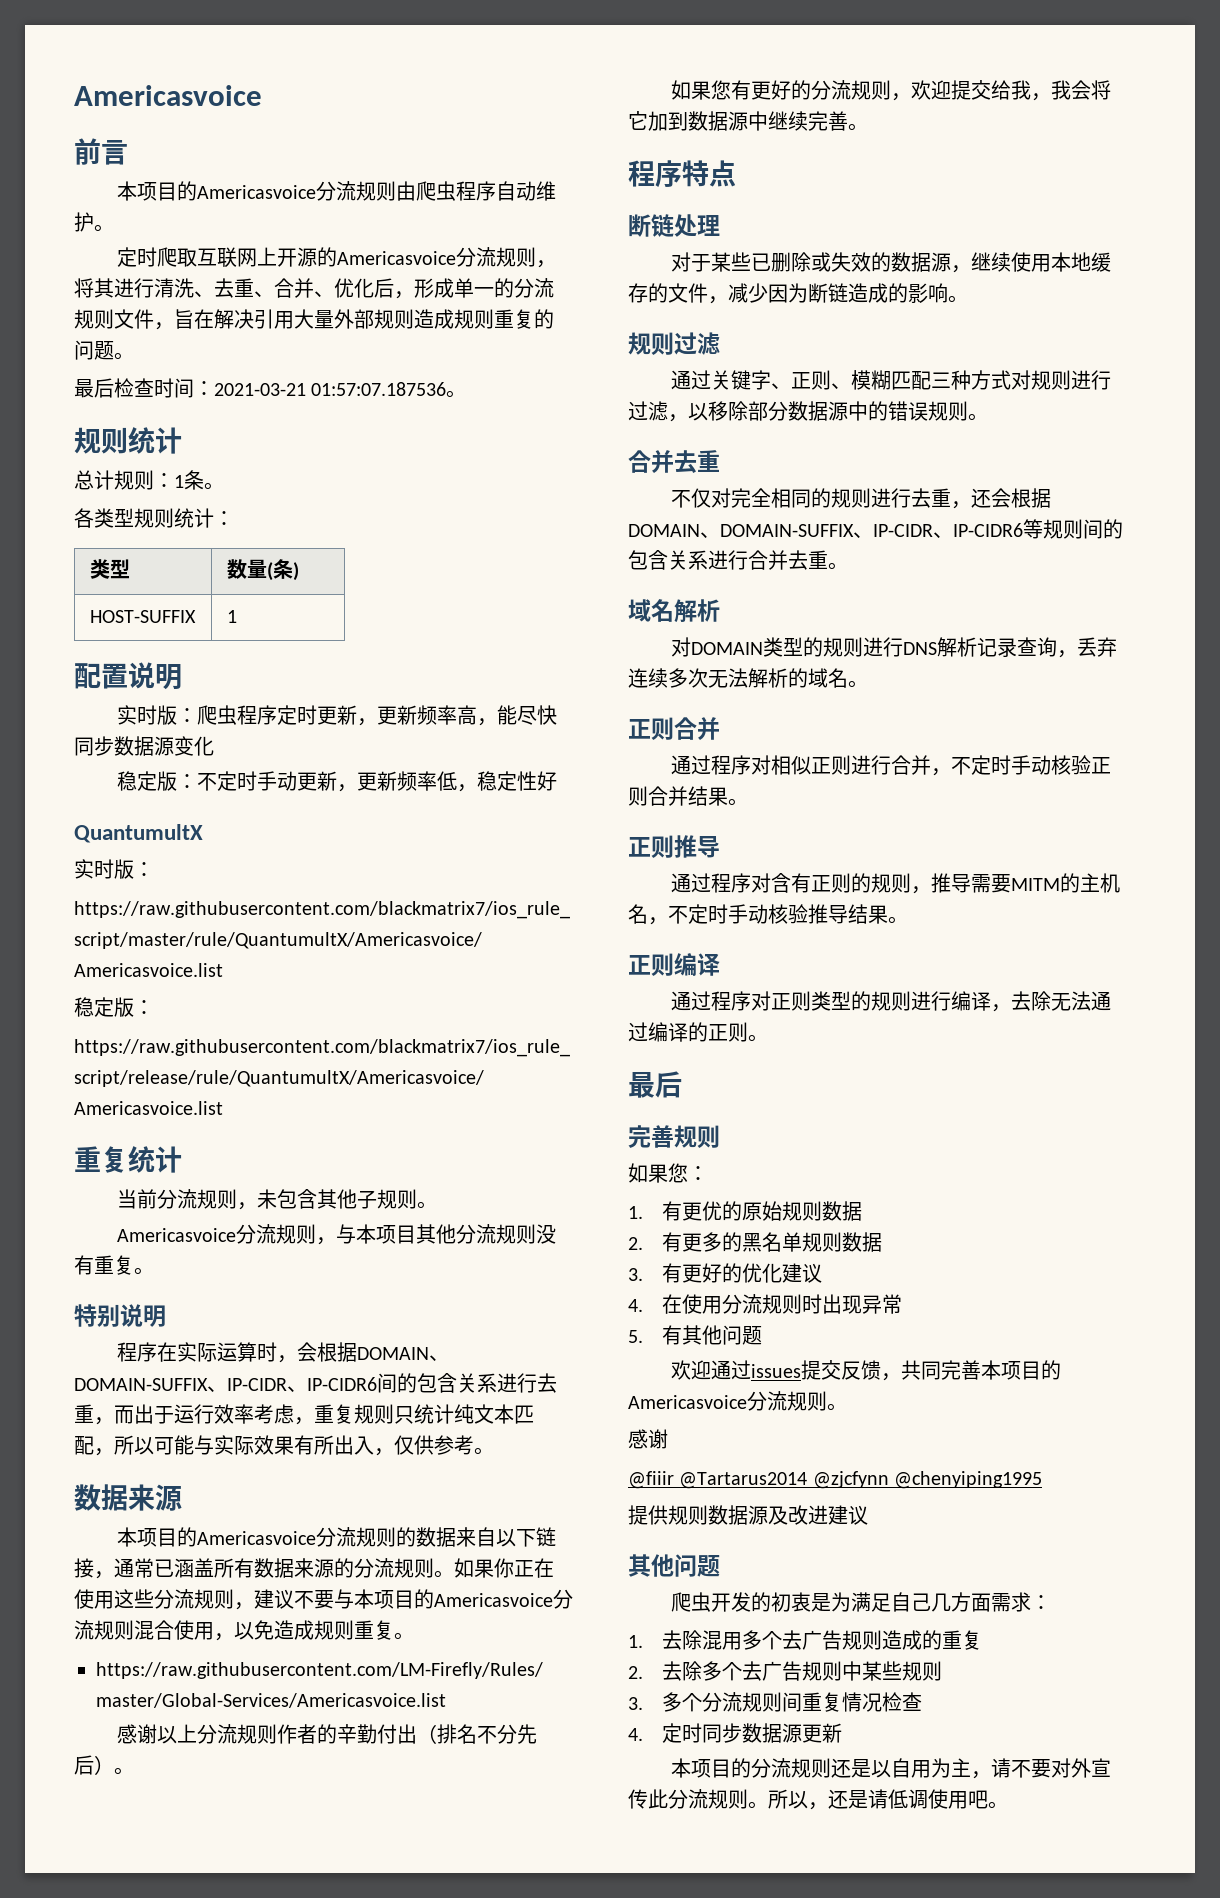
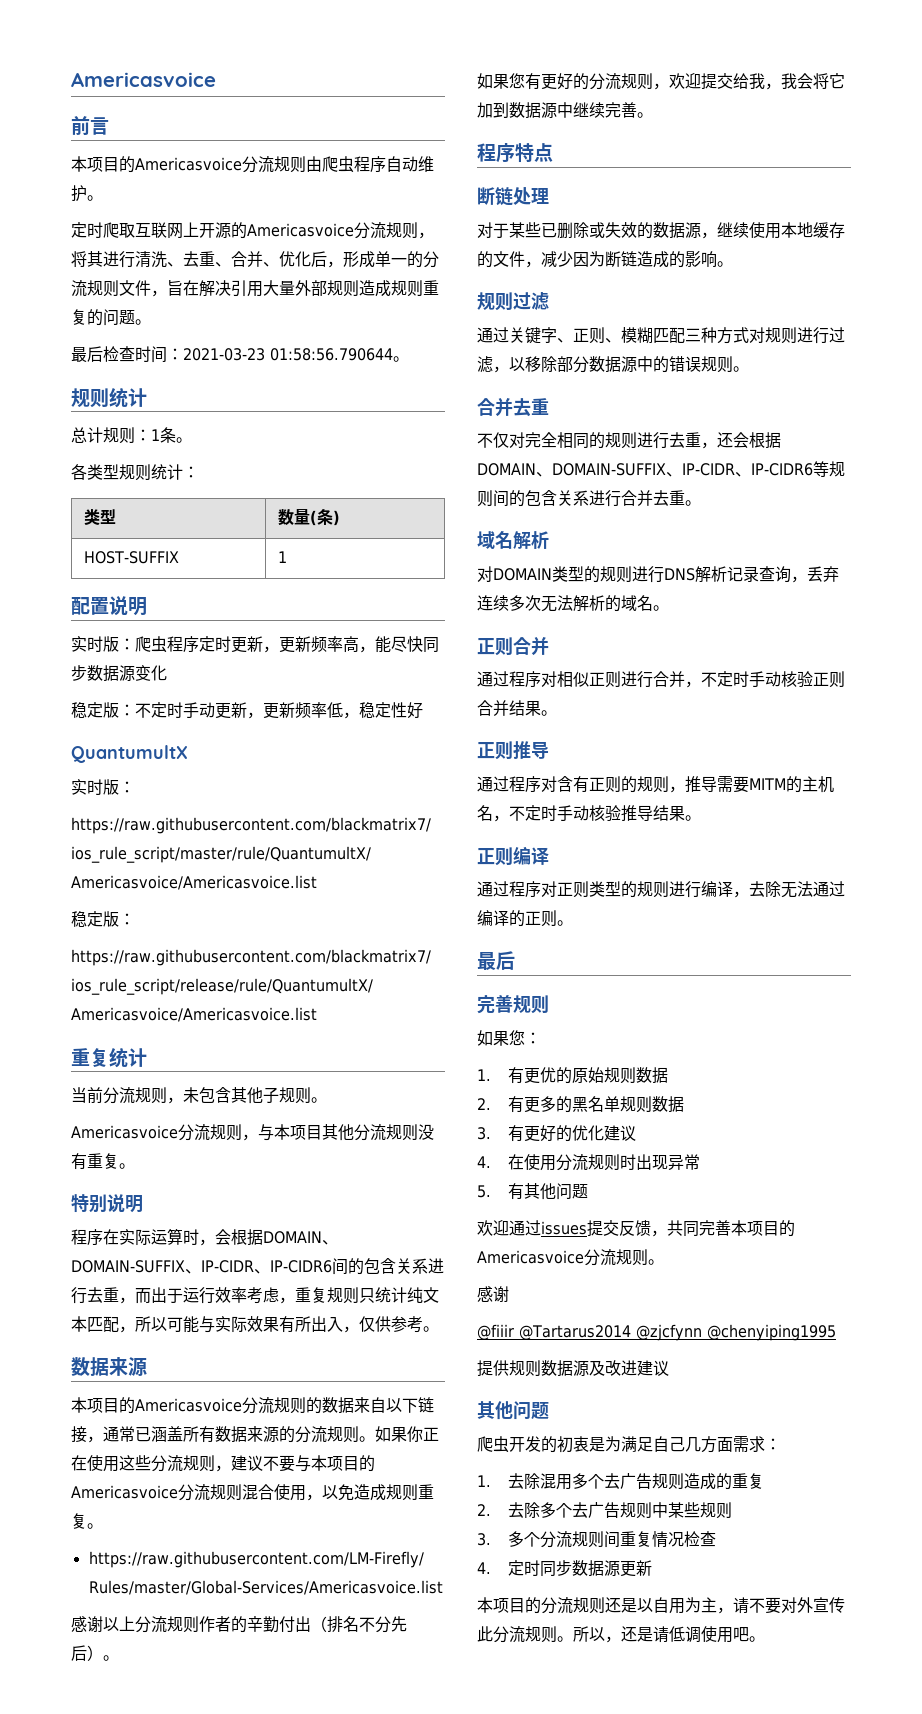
[214,382,447,396] 2021-03-21 01:57:07.187536 -> [183,348,393,361] 2021-03-23 01:58:56.790644

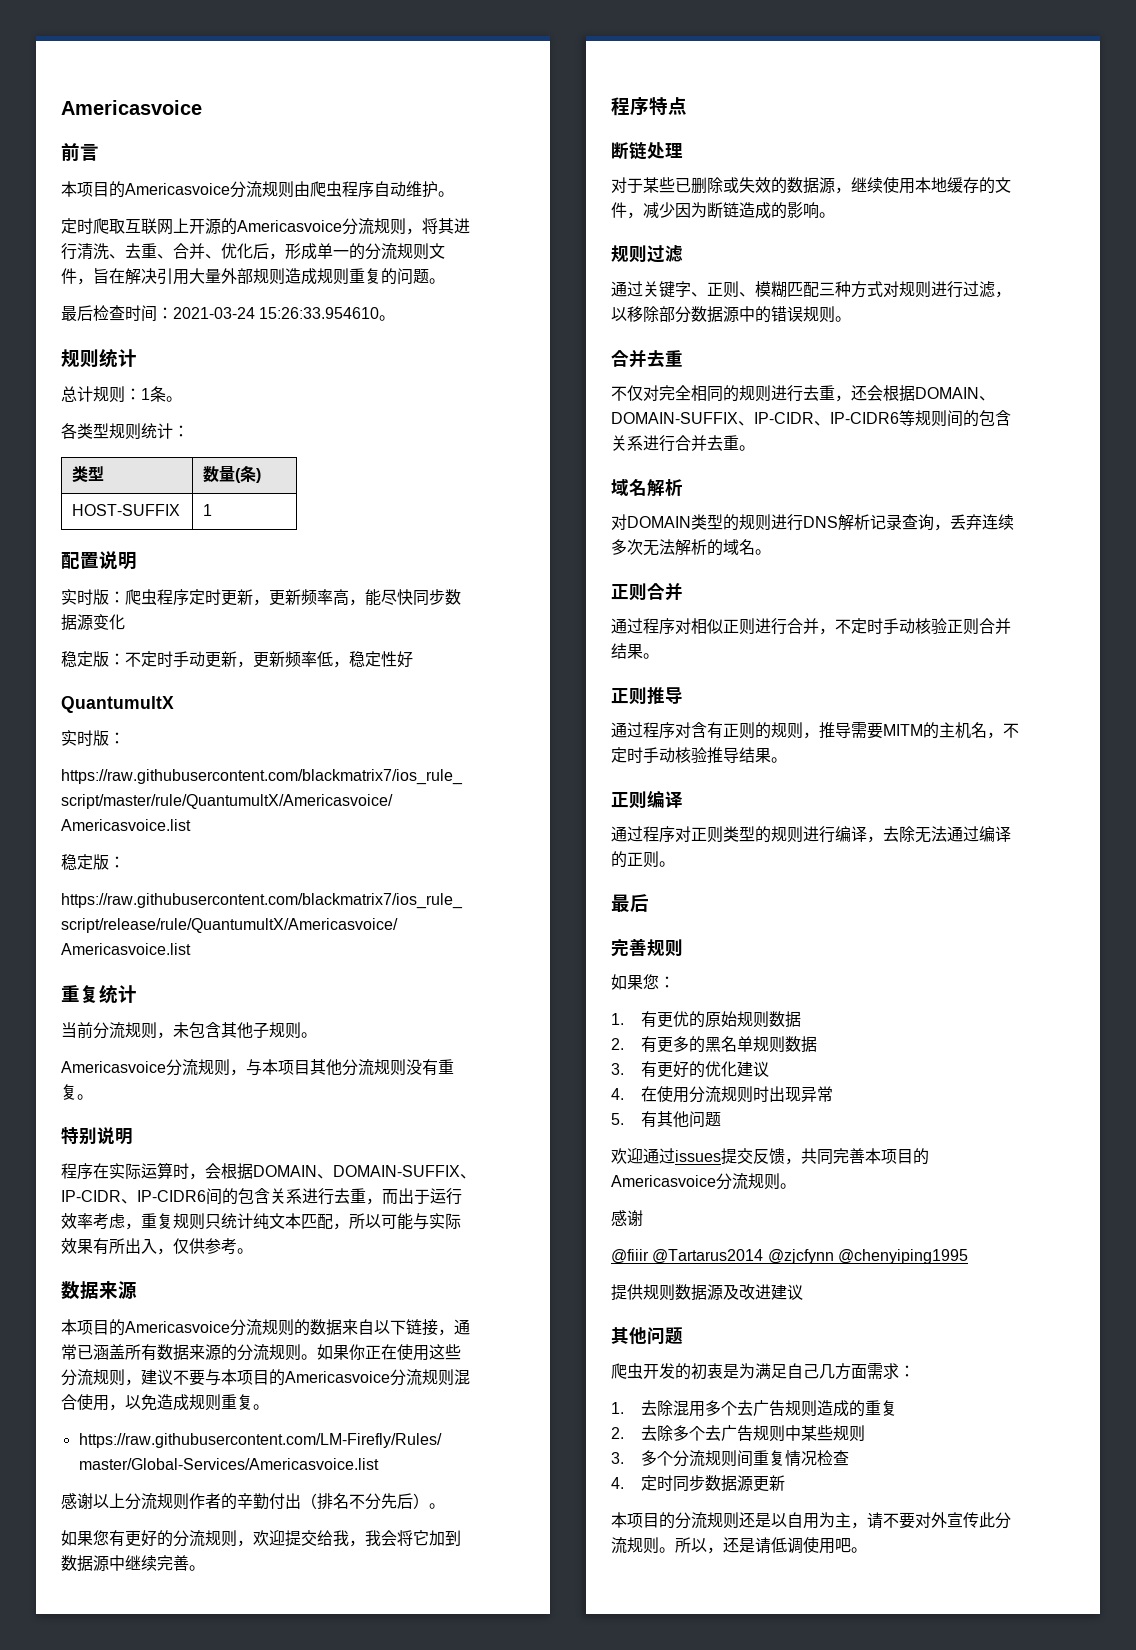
[183,348,393,361] 2021-03-23 01:58:56.790644 -> [173,307,380,319] 2021-03-24 15:26:33.954610

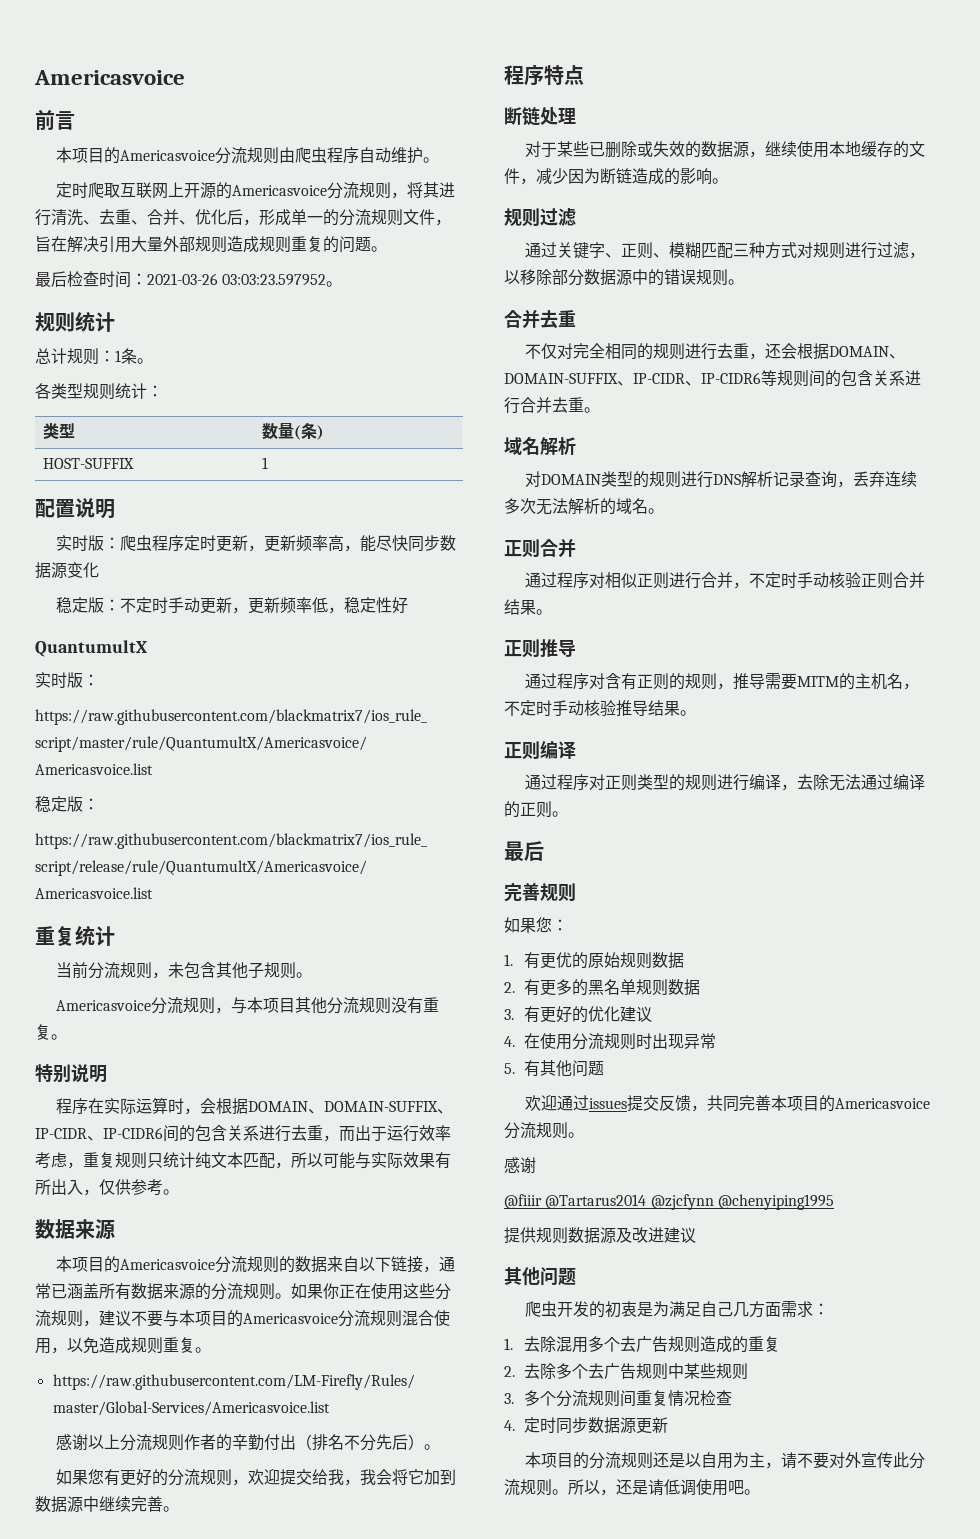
[173,307,380,319] 2021-03-24 15:26:33.954610 -> [147,273,327,286] 2021-03-26 03:03:23.597952

